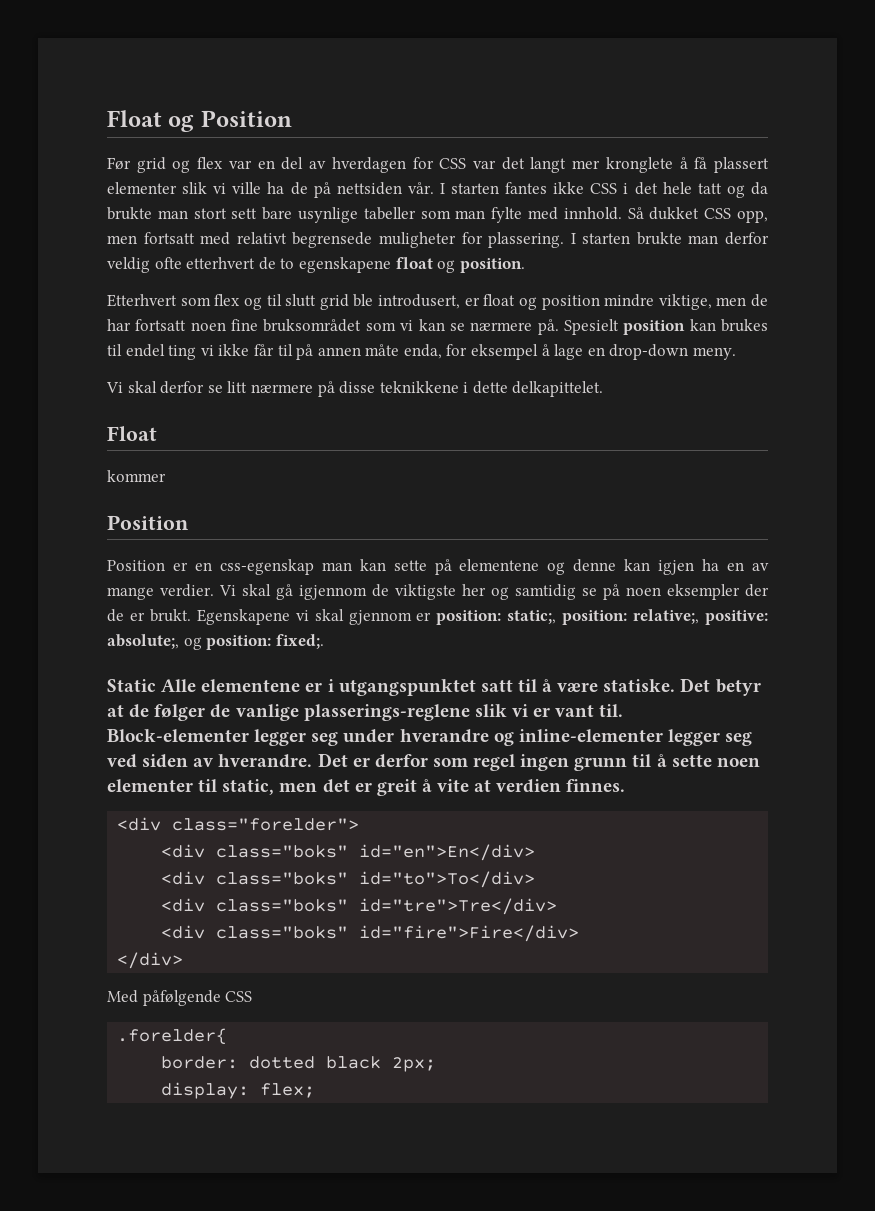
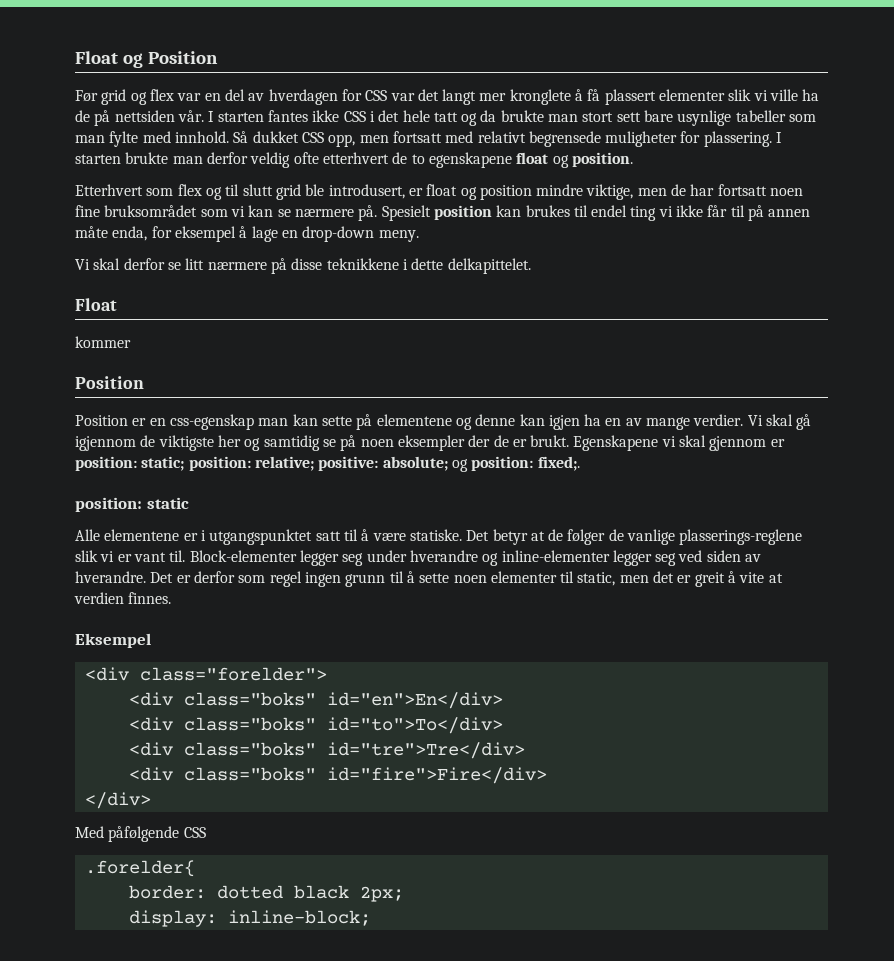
[507,609,768,625] [107,634,179,649] static;, position: relative;, positive: absolute;, -> [141,456,448,471] static; position: relative; positive: absolute;
[107,679,156,692] Static -> [75,497,189,512] position: static //
(626, 785) none -> [75,633,151,648] // Eksempel
[260,1083,316,1098] flex; -> [227,910,371,926] inline-block;

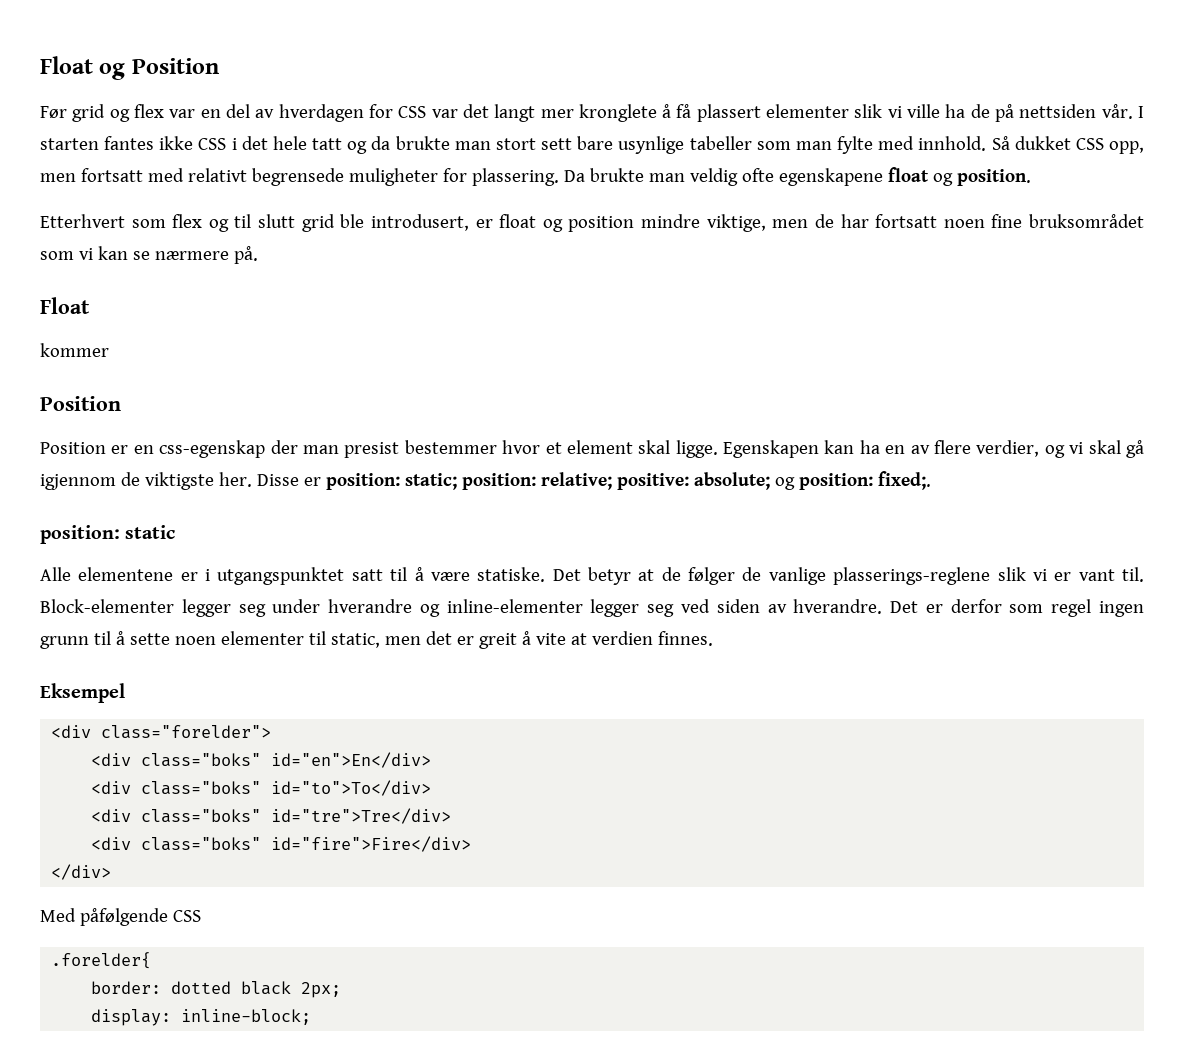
[776,132,783,143] [75,152,248,164] I starten brukte man derfor -> [563,168,685,182] Da brukte man
[322,152,425,164] etterhvert de to -> (774, 175) none
[381,205,811,221] [75,226,419,242] [75,258,531,274] Spesielt position kan brukes til endel ting vi ikke får til på annen måte enda, for eksempel å lage en drop-down meny. // Vi skal derfor se litt nærmere på disse teknikkene i dette delkapittelet. -> (258, 255) none
[258,414,763,430] man kan sette på elementene og denne kan igjen ha en av mange verdier. Vi -> [270,440,1084,458] der man presist bestemmer hvor et element skal ligge. Egenskapen kan ha en av flere verdier, og vi
[217,435,767,451] her og samtidig se på noen eksempler der de er brukt. Egenskapene vi skal gjennom -> [218,472,299,487] her. Disse

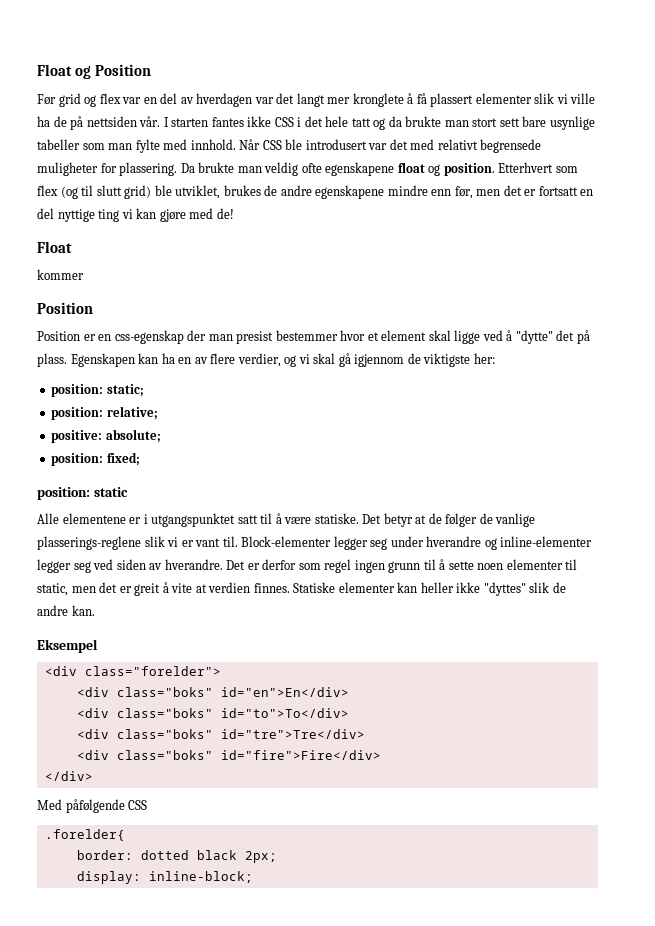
[368,104,427,118] for CSS -> (253, 100) none
[991,136,1144,154] [40,168,143,182] Så dukket CSS opp, men fortsatt -> [239,139,408,150] Når CSS ble introdusert var det
(1031, 177) // -> (495, 169) none
[208,219,229,232] og -> [60,186,78,199] (og
[301,214,1144,232] [40,246,258,264] grid ble introdusert, er float og position mindre viktige, men de har fortsatt noen fine bruksområdet som vi kan se nærmere på. -> [124,185,594,199] [37,208,234,222] grid) ble utviklet, brukes de andre egenskapene mindre enn før, men det er fortsatt en del nyttige ting vi kan gjøre med de!
[675,440,718,458] ligge. -> [454,330,590,344] [37,353,67,367] ligge ved å "dytte" det på plass.
[218,472,321,487] her. Disse er -> [473,353,495,364] her: //
(457, 481) none -> (144, 390) //
(612, 481) none -> (158, 413) //
[774,471,931,490] og position: fixed;. -> [51,452,140,466] // position: fixed;
(713, 638) none -> [293,582,566,596] [37,605,95,616] Statiske elementer kan heller ikke "dyttes" slik de andre kan.

